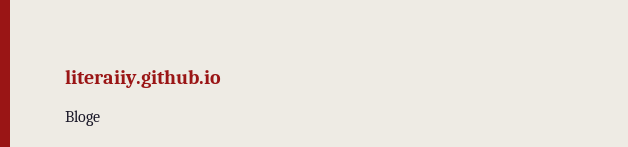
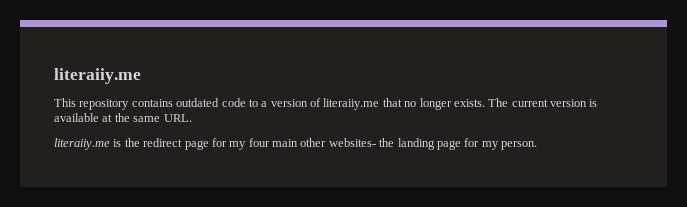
[65,69,221,88] [65,110,100,126] literaiiy.github.io // Bloge -> [54,68,141,84] [54,98,598,110] [54,113,192,122] [54,138,537,150] literaiiy.me // This repository contains outdated code to a version of literaiiy.me that no longer exists. The current version is available at the same URL. // literaiiy.me is the redirect page for my four main other websites- the landing page for my person.

